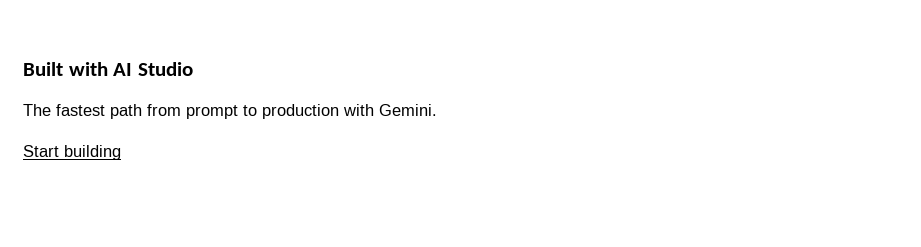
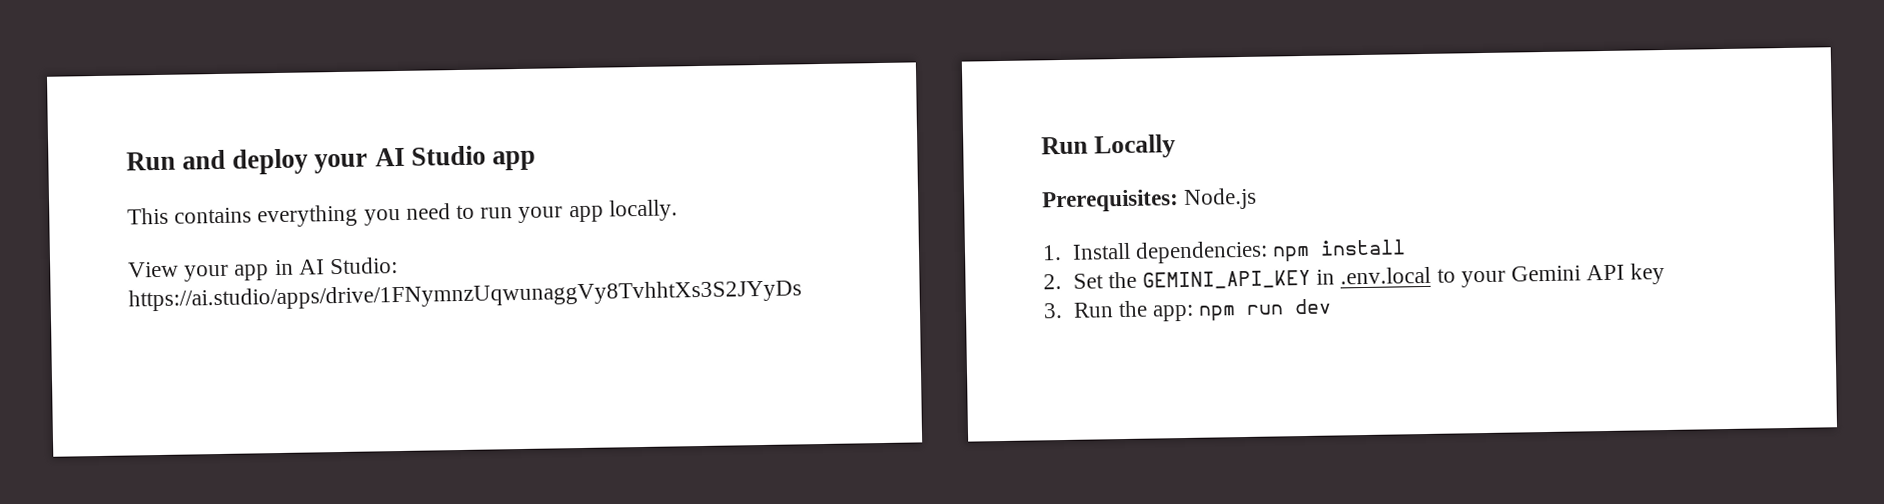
[23,62,193,76] [23,104,437,119] [23,145,121,160] Built with AI Studio // The fastest path from prompt to production with Gemini. // Start building -> [126,145,536,175] [127,199,678,228] [128,257,399,282] [128,279,802,312] [1041,134,1176,159] [1042,187,1258,213] [1042,239,1406,264] [1043,263,1666,290] [1043,298,1333,322] Run and deploy your AI Studio app // This contains everything you need to run your app locally. // View your app in AI Studio: https://ai.studio/apps/drive/1FNymnzUqwunaggVy8TvhhtXs3S2JYyDs // Run Locally // Prerequisites: Node.js // 1. Install dependencies: npm install // 2. Set the GEMINI_API_KEY in .env.local to your Gemini API key // 3. Run the app: npm run dev

